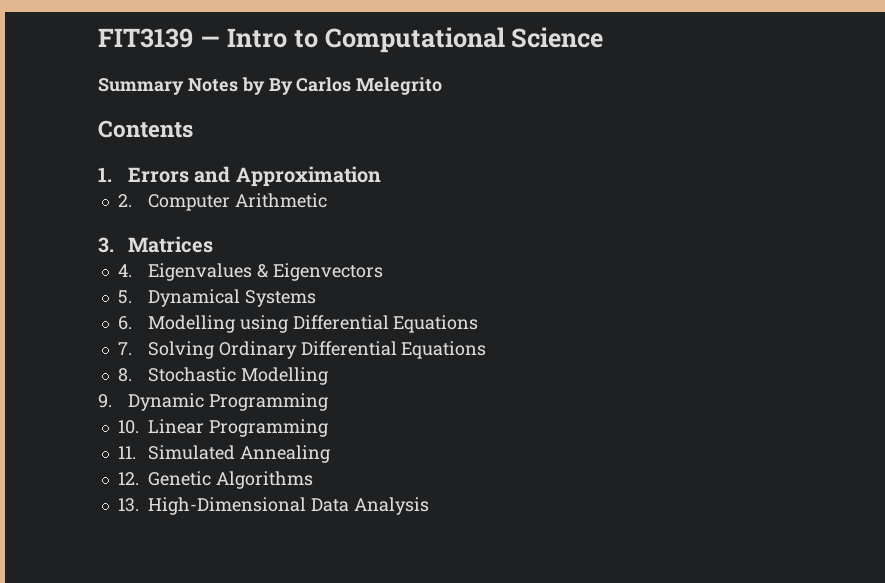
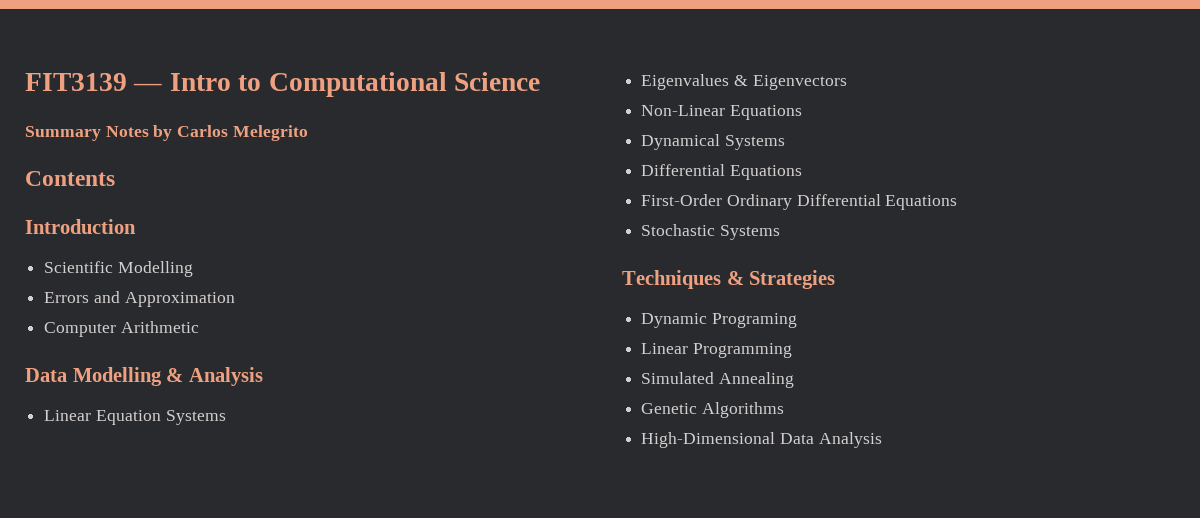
[268,78,293,95] By -> (173, 133) none
[98,167,112,182] 1. -> [25,219,136,234] [44,261,193,277] Introduction // Scientific Modelling //
[117,194,132,207] 2. -> (235, 299) none
[98,236,214,253] [117,264,132,277] 3. Matrices // 4. -> [25,367,263,386] [44,410,226,425] Data Modelling & Analysis // Linear Equation Systems //
[117,290,132,304] 5. -> [641,105,802,120] Non-Linear Equations //
[117,315,479,333] [117,341,214,359] 6. Modelling using Differential Equations // 7. Solving -> [641,164,802,180] [641,194,723,206] Differential Equations // First-Order
[117,367,328,385] [98,393,328,411] [117,420,139,434] 8. Stochastic Modelling // 9. Dynamic Programming // 10. -> [641,224,780,240] [622,270,836,289] [641,313,797,328] Stochastic Systems // Techniques & Strategies // Dynamic Programing //
[117,446,136,459] 11. -> (792, 350) none
[117,472,139,485] 12. -> (794, 380) none
[117,498,139,512] 13. -> (784, 410) none

